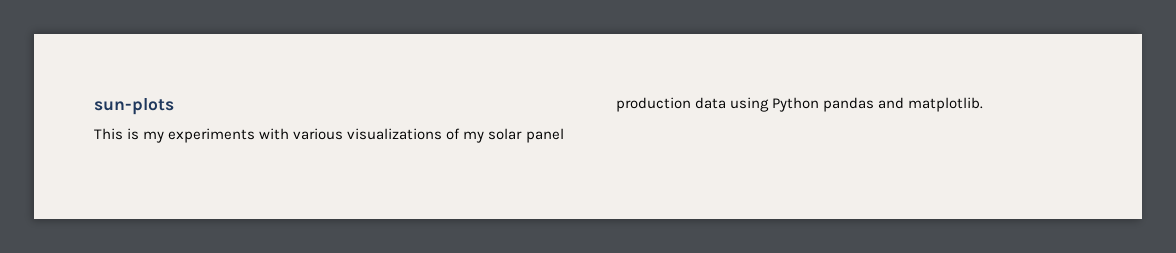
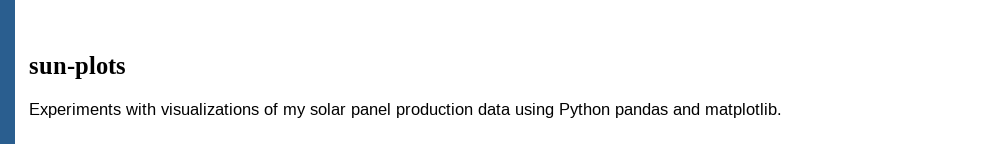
[94,128,344,143] This is my experiments with various -> [29,103,156,118] Experiments with

